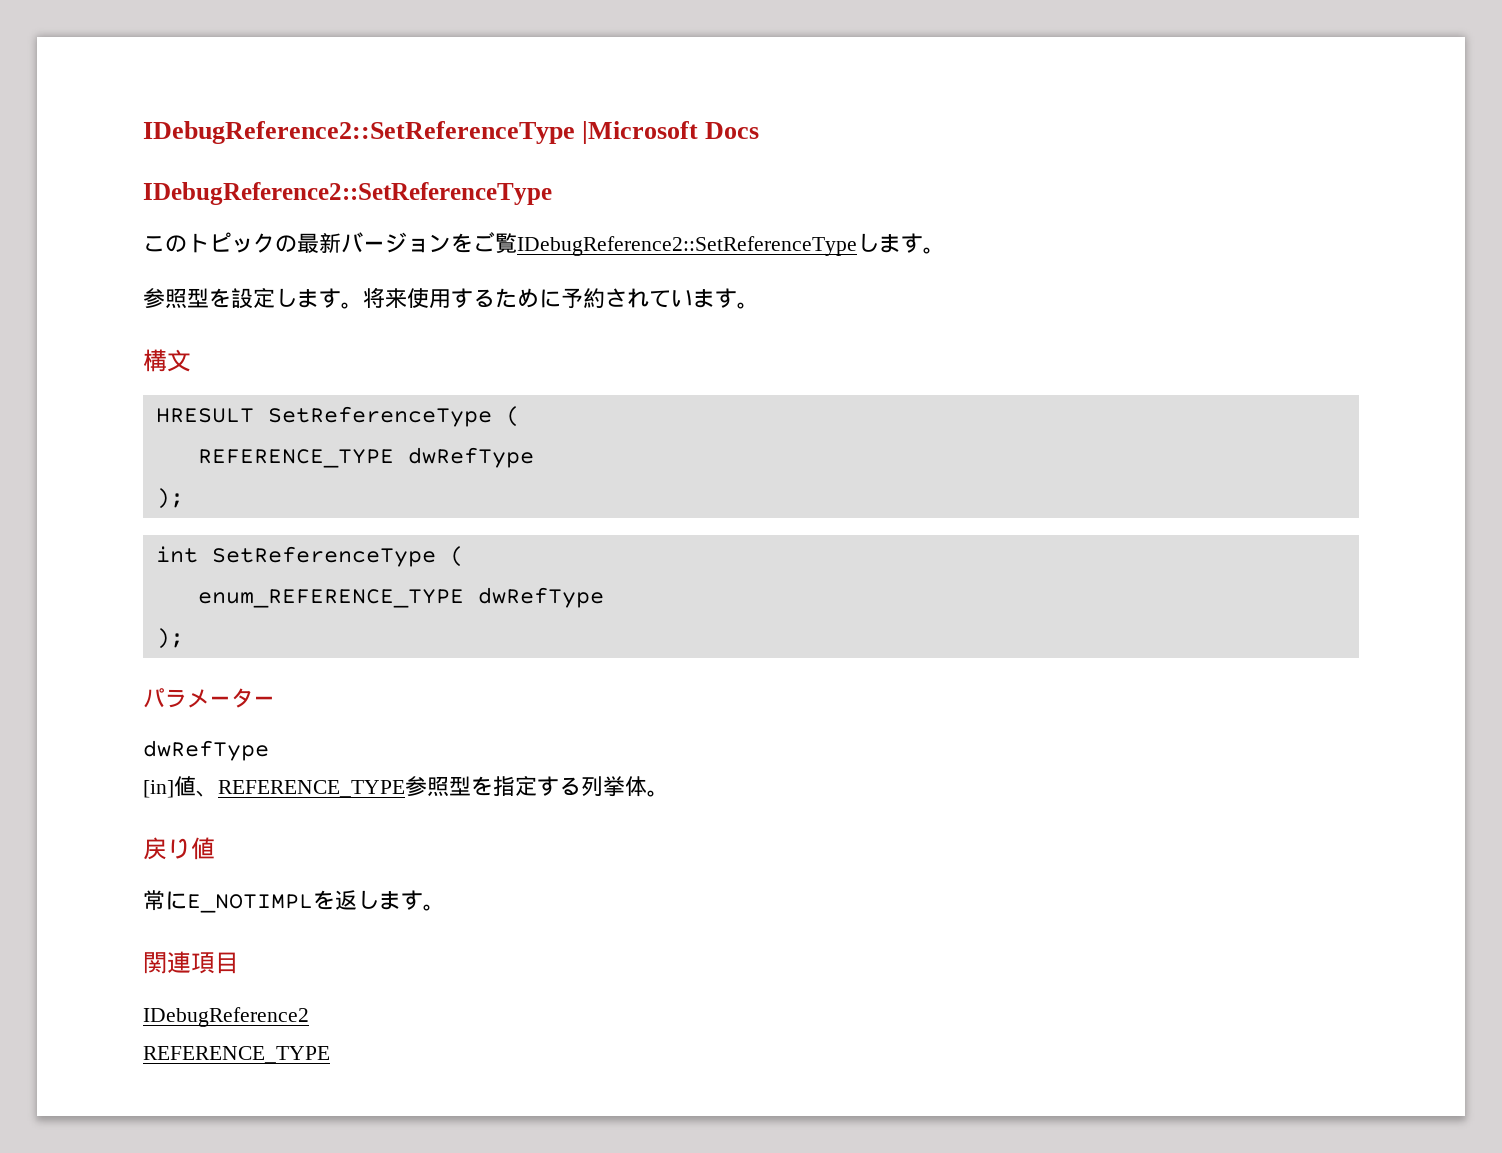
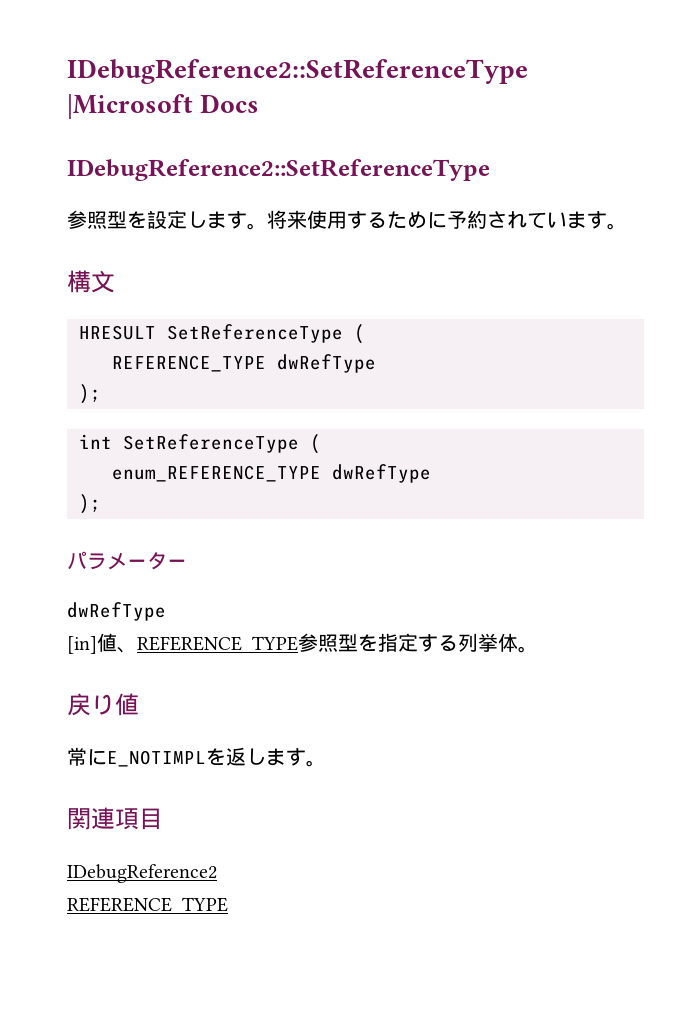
[143,232,945,256] // このトピックの最新バージョンをご覧IDebugReference2::SetReferenceTypeします。 -> (490, 170) none

